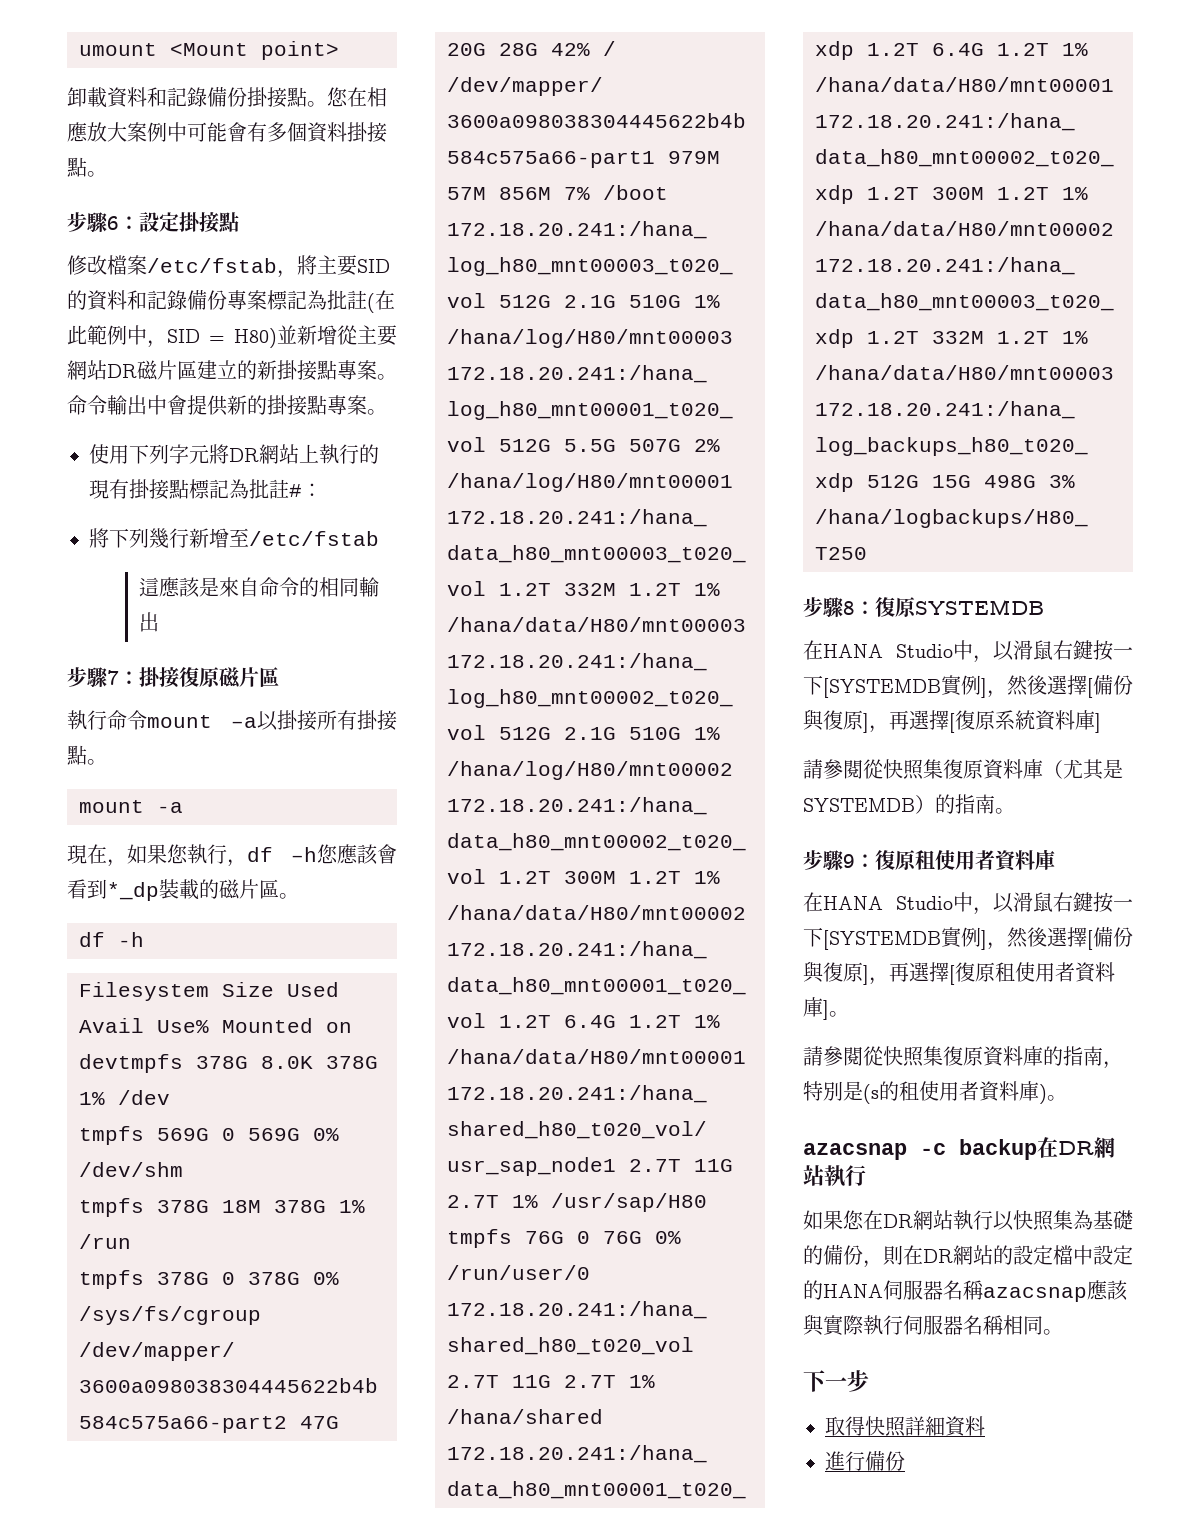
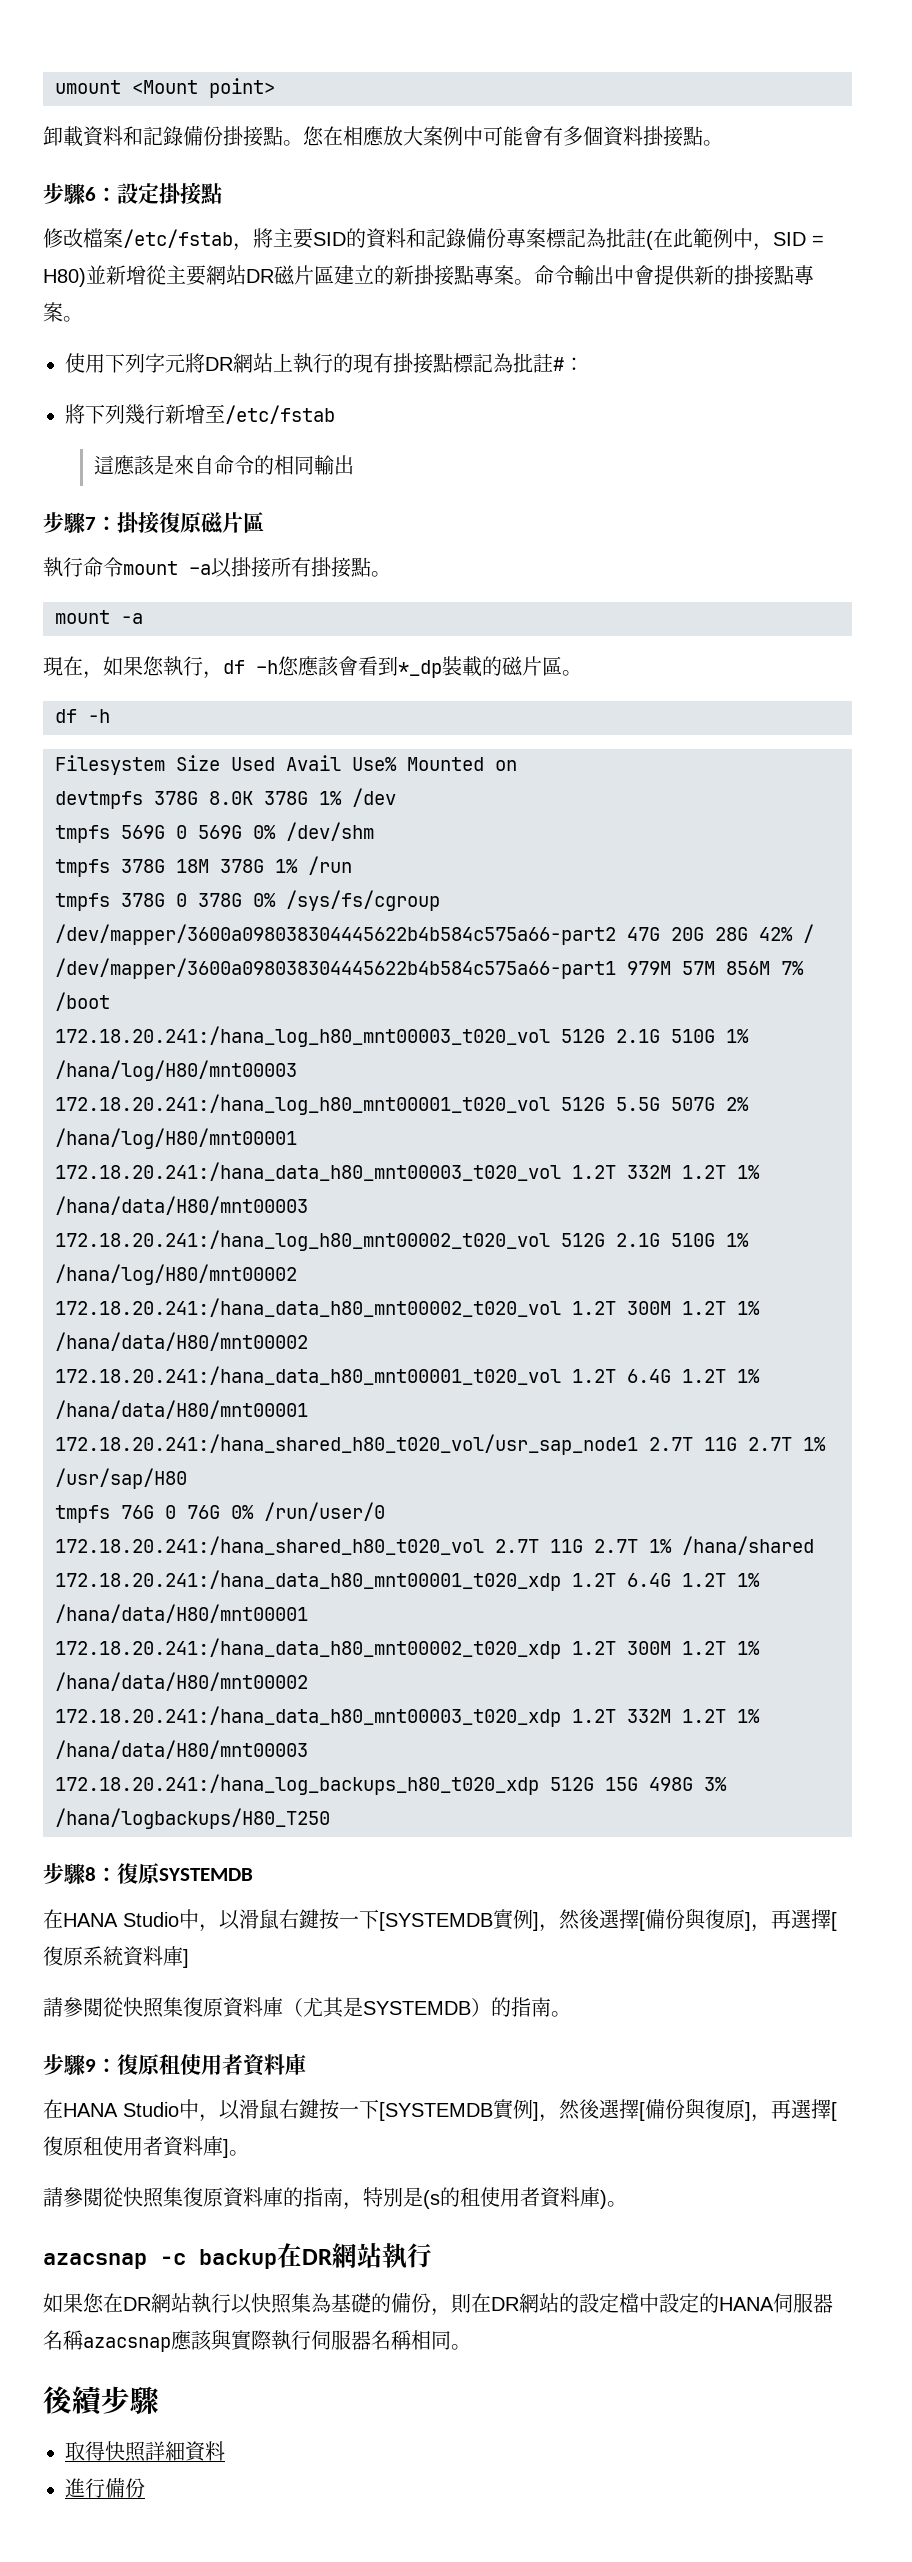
[803,1370,869,1392] 下一步 -> [43,2386,159,2416] 後續步驟

